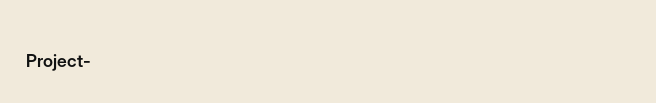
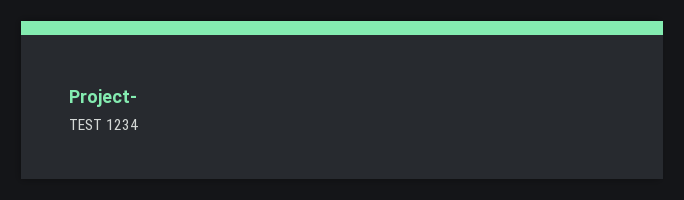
(91, 62) none -> [69,119,139,130] // TEST 1234

